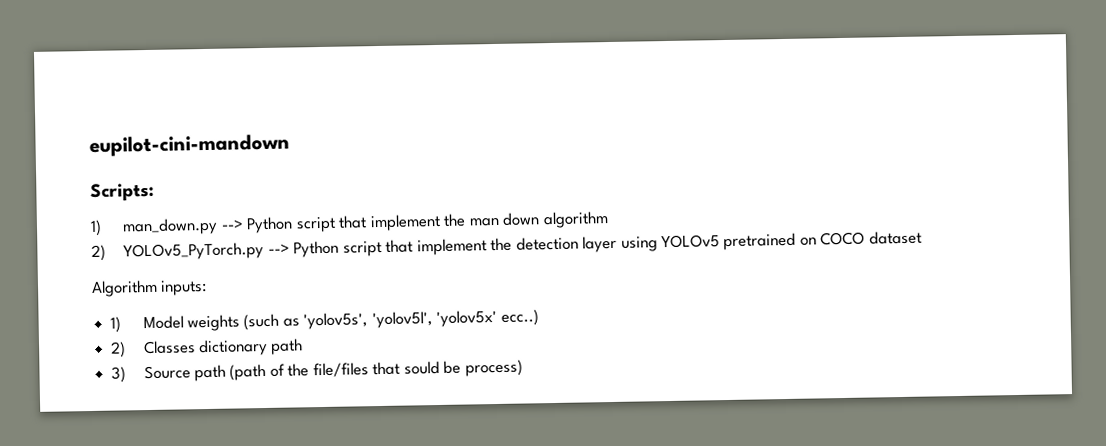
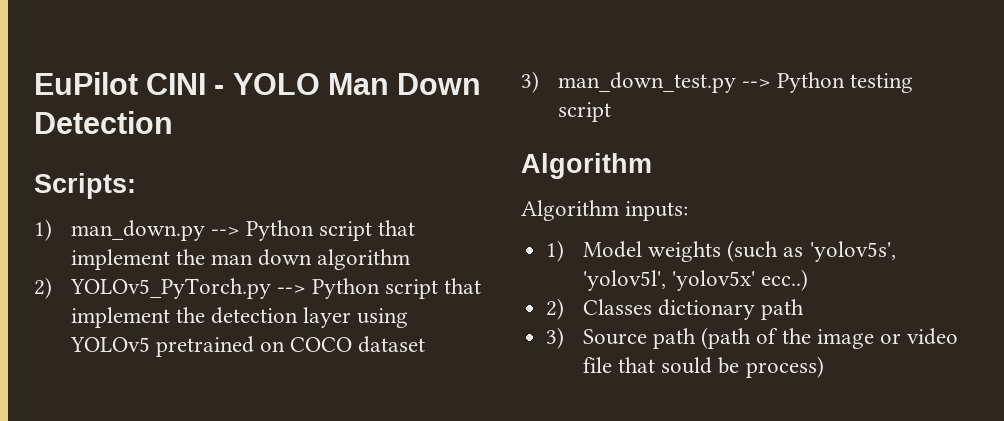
[89,133,290,157] eupilot-cini-mandown -> [34,72,482,95] [34,111,173,134] EuPilot CINI - YOLO Man Down Detection
(922, 237) none -> [521,71,914,93] [557,102,611,122] [521,153,652,179] // 3) man_down_test.py --> Python testing script // Algorithm
[312,362,369,378] file/files -> [816,328,959,349] [582,357,612,373] image or video file

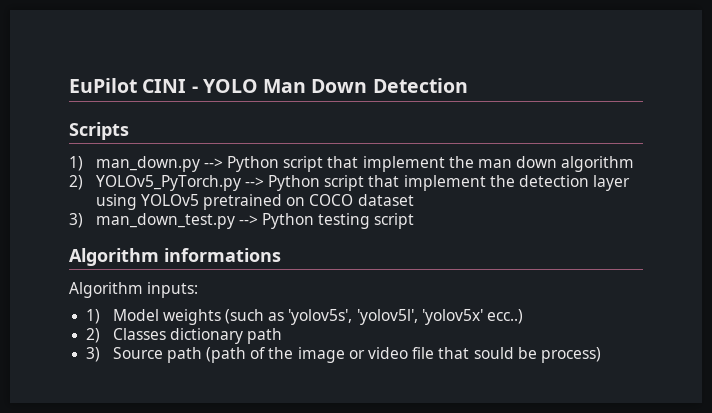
[34,173,136,199] Scripts: -> [69,122,129,140] Scripts
(652, 166) none -> [164,248,281,262] informations

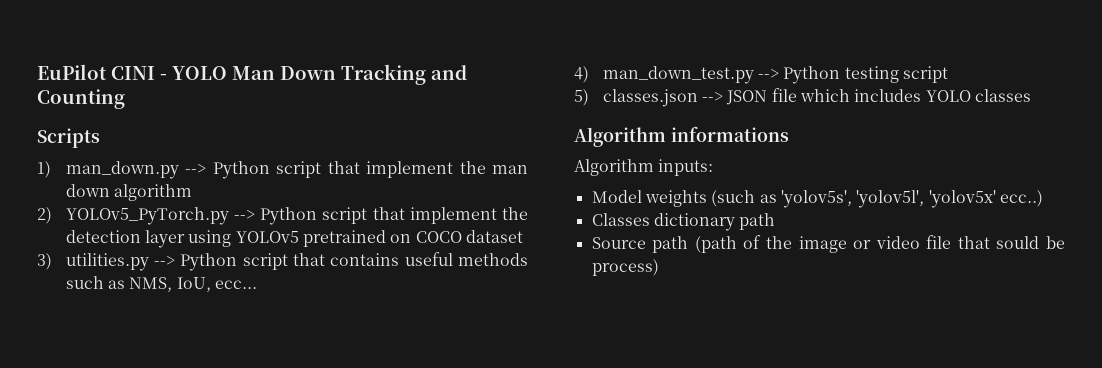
[372,78,468,93] Detection -> [341,64,467,85] [37,89,125,109] Tracking and Counting
(83, 220) none -> [65,252,528,271] [65,276,258,292] [574,66,589,83] utilities.py --> Python script that contains useful methods such as NMS, IoU, ecc... // 4)
(415, 221) none -> [574,88,1032,107] // 5) classes.json --> JSON file which includes YOLO classes
[86,309,101,324] 1) -> (714, 167) none
[86,328,101,343] 2) -> (1043, 198) none
[86,347,101,362] 3) -> (776, 221) none

